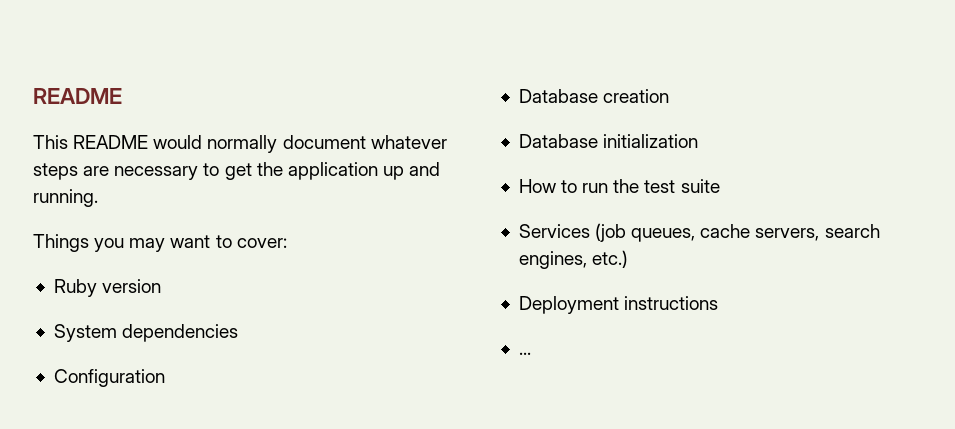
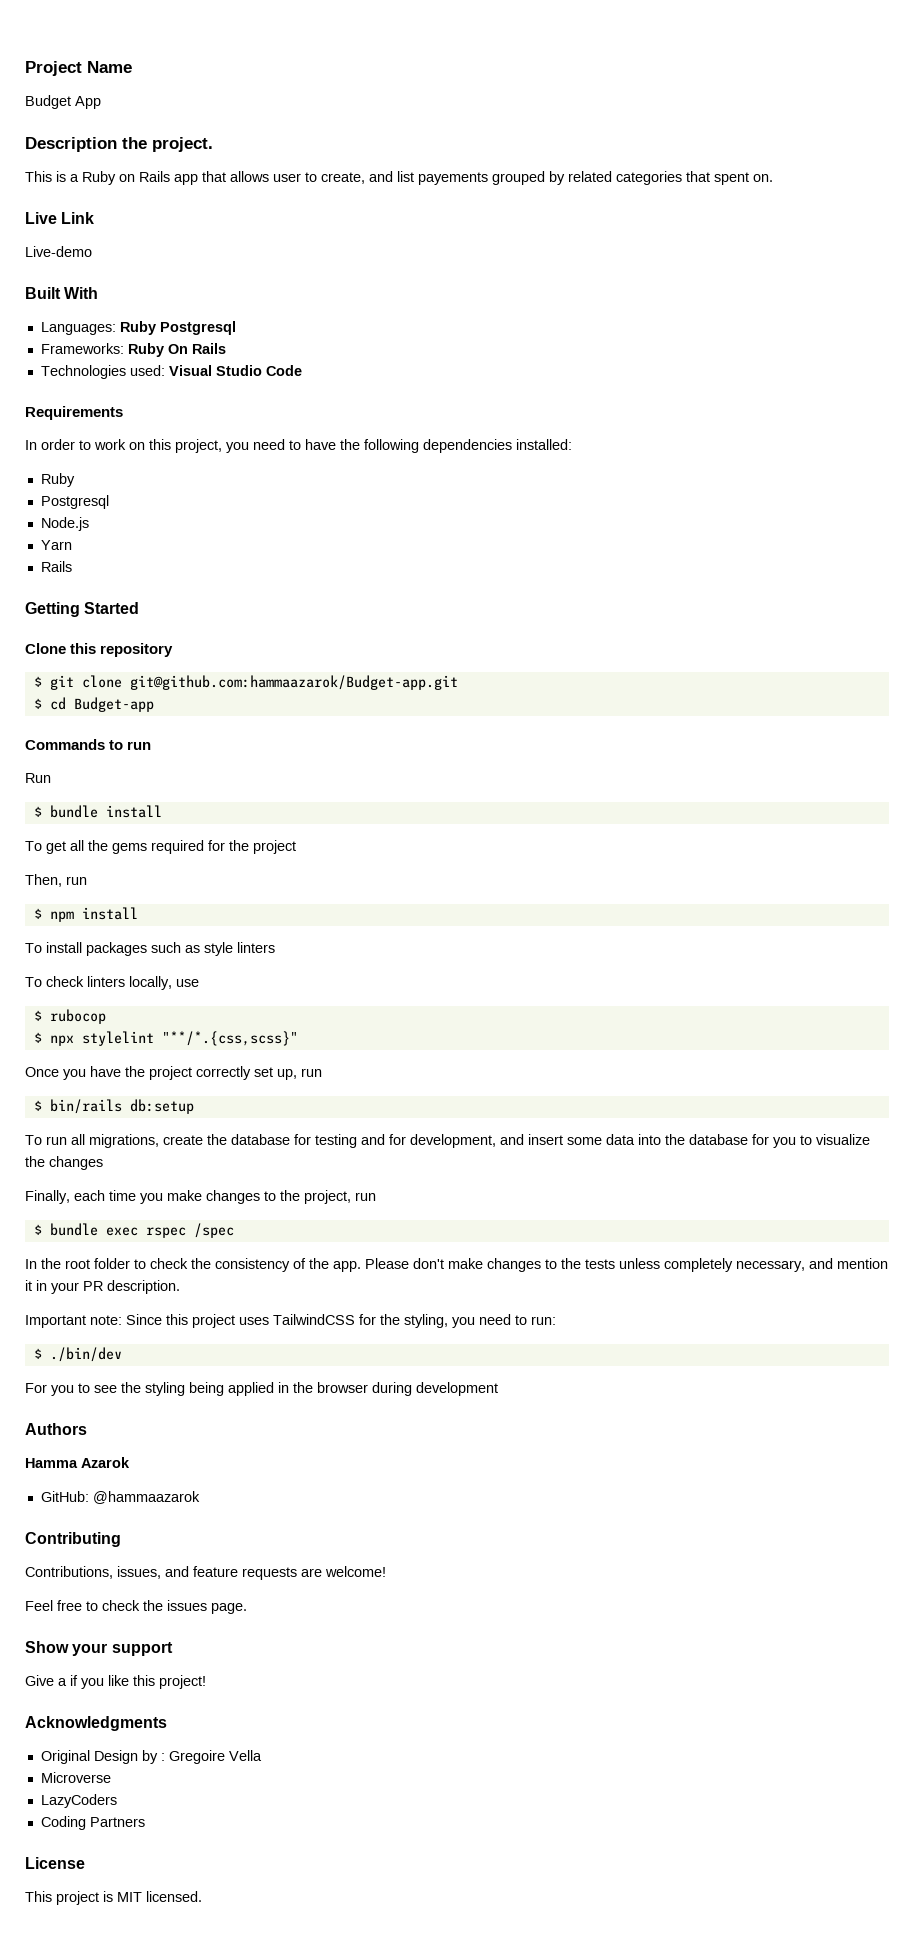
[33,88,122,104] [33,135,447,153] [33,162,441,180] [33,189,98,207] [33,234,287,252] [53,279,162,297] [53,324,239,342] [53,369,165,387] [518,89,670,103] [518,134,699,148] [518,179,720,193] [518,223,880,242] [518,250,629,269] [518,296,719,314] [518,352,531,355] README // This README would normally document whatever steps are necessary to get the application up and running. // Things you may want to cover: // Ruby version // System dependencies // Configuration // Database creation // Database initialization // How to run the test suite // Services (job queues, cache servers, search engines, etc.) // Deployment instructions // ... -> [25,61,132,76] [25,95,101,109] [25,137,213,152] [25,171,773,185] [25,212,95,224] [25,246,92,257] [25,287,99,299] [40,321,236,335] [40,343,226,357] [40,365,302,379] [25,406,123,420] [25,439,572,453] [40,473,75,487] [40,495,109,509] [40,517,89,531] [40,540,72,550] [40,561,72,572] [25,602,140,617] [25,643,174,657] [33,675,458,690] [33,697,154,712] [25,739,152,750] [25,773,51,783] [33,805,162,818] [25,840,296,854] [25,874,87,887] [33,907,138,922] [25,942,275,956] [25,976,199,990] [33,1009,106,1024] [33,1031,298,1046] [25,1066,322,1080] [33,1099,194,1114] [25,1134,870,1148] [25,1156,103,1170] [25,1190,376,1204] [33,1223,234,1238] [25,1258,888,1272] [25,1280,180,1294] [25,1314,556,1328] [33,1347,122,1362] [25,1382,498,1396] [25,1423,87,1435] [25,1457,130,1468] [40,1491,200,1504] [25,1532,121,1547] [25,1566,386,1580] [25,1600,247,1614] [25,1641,173,1656] [25,1675,206,1689] [25,1716,167,1731] [40,1750,262,1764] [40,1772,111,1783] [40,1794,117,1808] [40,1816,145,1830] [25,1857,85,1869] [25,1891,202,1905] Project Name // Budget App // Description the project. // This is a Ruby on Rails app that allows user to create, and list payements grouped by related categories that spent on. // Live Link // Live-demo // Built With // Languages: Ruby Postgresql // Frameworks: Ruby On Rails // Technologies used: Visual Studio Code // Requirements // In order to work on this project, you need to have the following dependencies installed: // Ruby // Postgresql // Node.js // Yarn // Rails // Getting Started // Clone this repository // $ git clone git@github.com:hammaazarok/Budget-app.git // $ cd Budget-app // Commands to run // Run // $ bundle install // To get all the gems required for the project // Then, run // $ npm install // To install packages such as style linters // To check linters locally, use // $ rubocop // $ npx stylelint "**/*.{css,scss}" // Once you have the project correctly set up, run // $ bin/rails db:setup // To run all migrations, create the database for testing and for development, and insert some data into the database for you to visualize the changes // Finally, each time you make changes to the project, run // $ bundle exec rspec /spec // In the root folder to check the consistency of the app. Please don't make changes to the tests unless completely necessary, and mention it in your PR description. // Important note: Since this project uses TailwindCSS for the styling, you need to run: // $ ./bin/dev // For you to see the styling being applied in the browser during development // Authors // Hamma Azarok // GitHub: @hammaazarok // Contributing // Contributions, issues, and feature requests are welcome! // Feel free to check the issues page. // Show your support // Give a if you like this project! // Acknowledgments // Original Design by : Gregoire Vella // Microverse // LazyCoders // Coding Partners // License // This project is MIT licensed.

